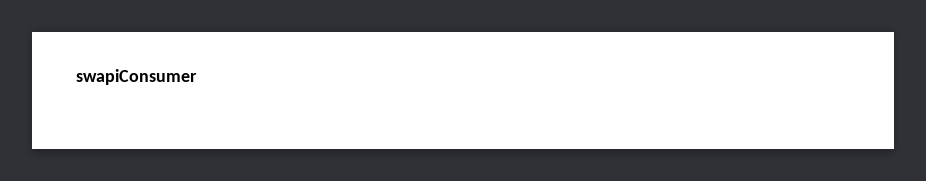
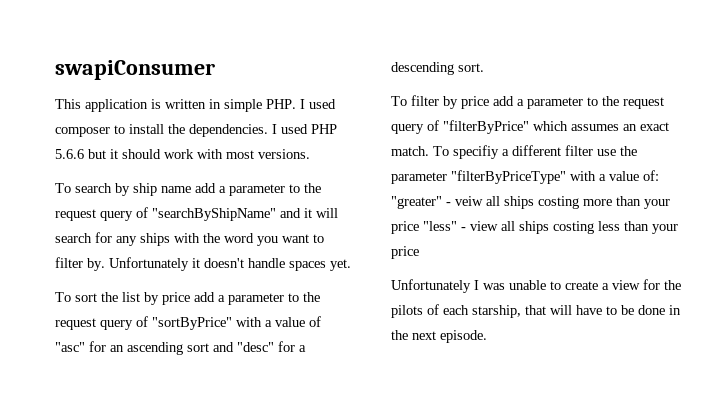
(197, 77) none -> [55,99,336,112] [55,124,337,137] [55,149,310,159] [55,183,321,196] [55,207,338,221] [55,232,324,246] [55,257,351,271] [55,292,320,305] [55,316,321,330] [55,341,306,355] [391,62,484,75] [391,95,664,109] [391,120,669,134] [391,145,637,159] [391,170,659,184] [391,196,670,209] [391,221,678,234] [391,246,419,259] [391,279,681,293] [391,304,681,318] [391,330,487,343] // This application is written in simple PHP. I used composer to install the dependencies. I used PHP 5.6.6 but it should work with most versions. // To search by ship name add a parameter to the request query of "searchByShipName" and it will search for any ships with the word you want to filter by. Unfortunately it doesn't handle spaces yet. // To sort the list by price add a parameter to the request query of "sortByPrice" with a value of "asc" for an ascending sort and "desc" for a descending sort. // To filter by price add a parameter to the request query of "filterByPrice" which assumes an exact match. To specifiy a different filter use the parameter "filterByPriceType" with a value of: "greater" - veiw all ships costing more than your price "less" - view all ships costing less than your price // Unfortunately I was unable to create a view for the pilots of each starship, that will have to be done in the next episode.

